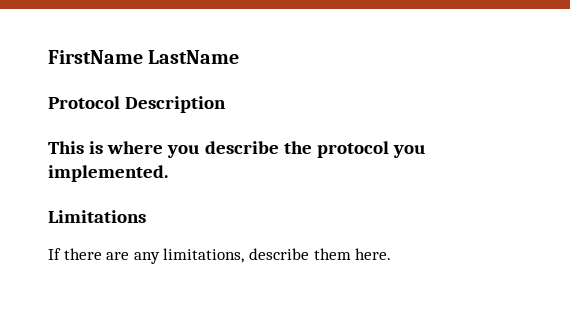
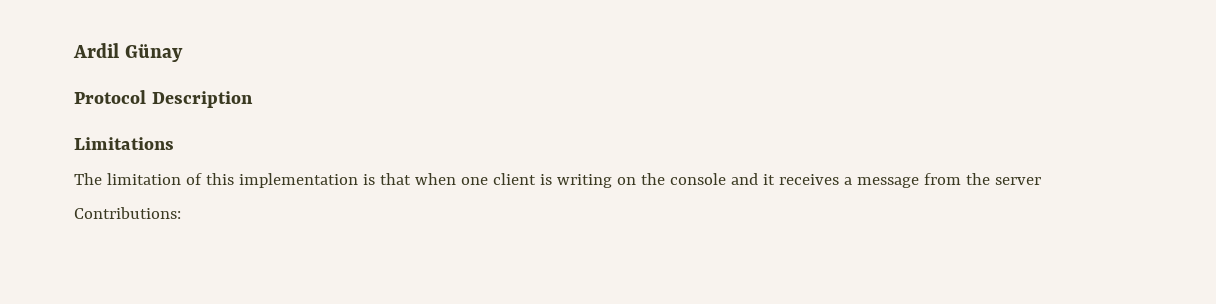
[48,50,240,64] FirstName LastName -> [73,43,183,62] Ardil Günay
[48,141,426,158] [48,165,168,182] [48,210,146,223] [48,248,392,264] This is where you describe the protocol you implemented. // Limitations // If there are any limitations, describe them here. -> [74,137,174,150] [74,173,1041,188] [74,207,181,219] Limitations // The limitation of this implementation is that when one client is writing on the console and it receives a message from the server // Contributions:

